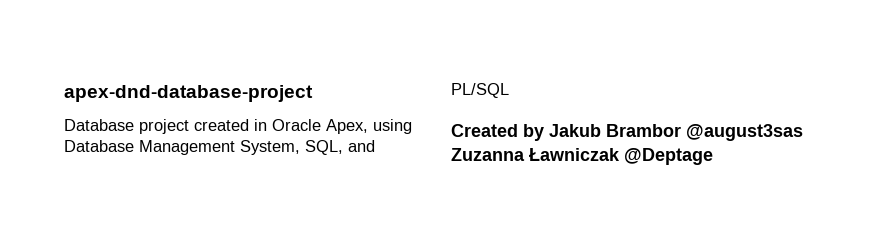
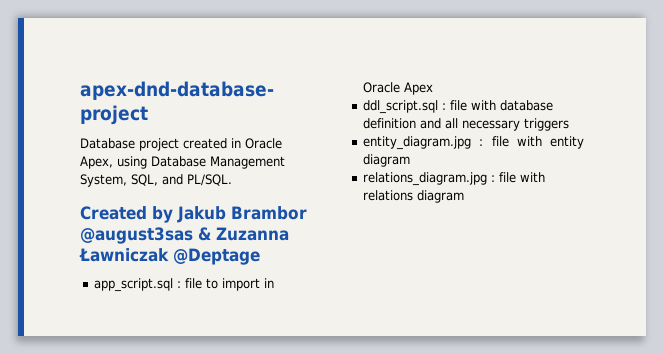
[451,83,509,98] PL/SQL -> [187,174,232,186] PL/SQL.
(803, 132) none -> [198,227,211,241] &
(713, 156) none -> [94,278,275,292] [363,82,434,95] [363,100,554,114] [363,118,570,131] [363,136,584,150] [363,154,411,167] [363,172,546,186] [363,190,465,203] // app_script.sql : file to import in Oracle Apex // ddl_script.sql : file with database definition and all necessary triggers // entity_diagram.jpg : file with entity diagram // relations_diagram.jpg : file with relations diagram

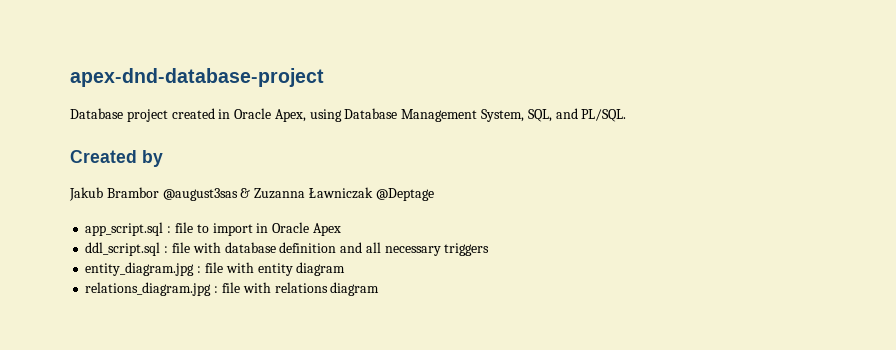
(173, 214) none -> (163, 158) //

